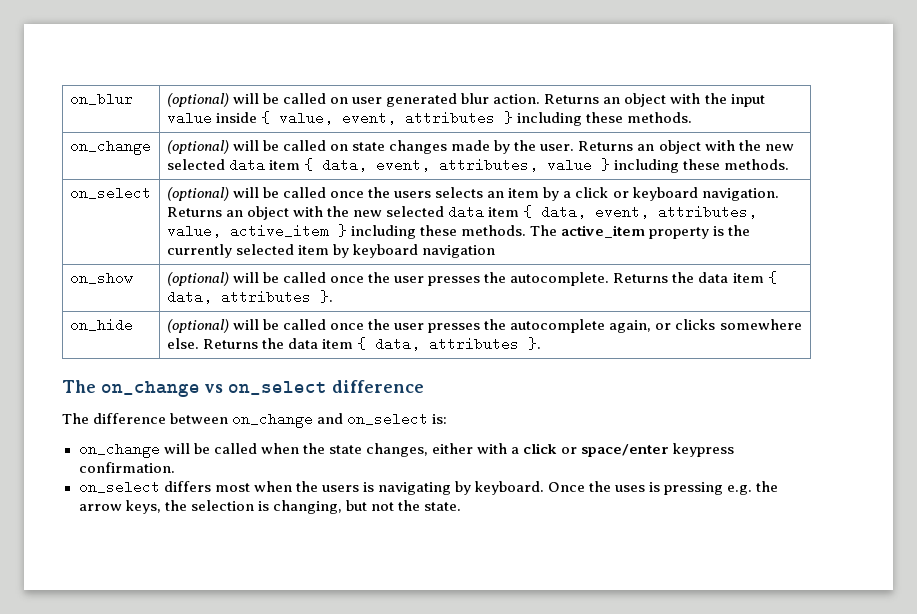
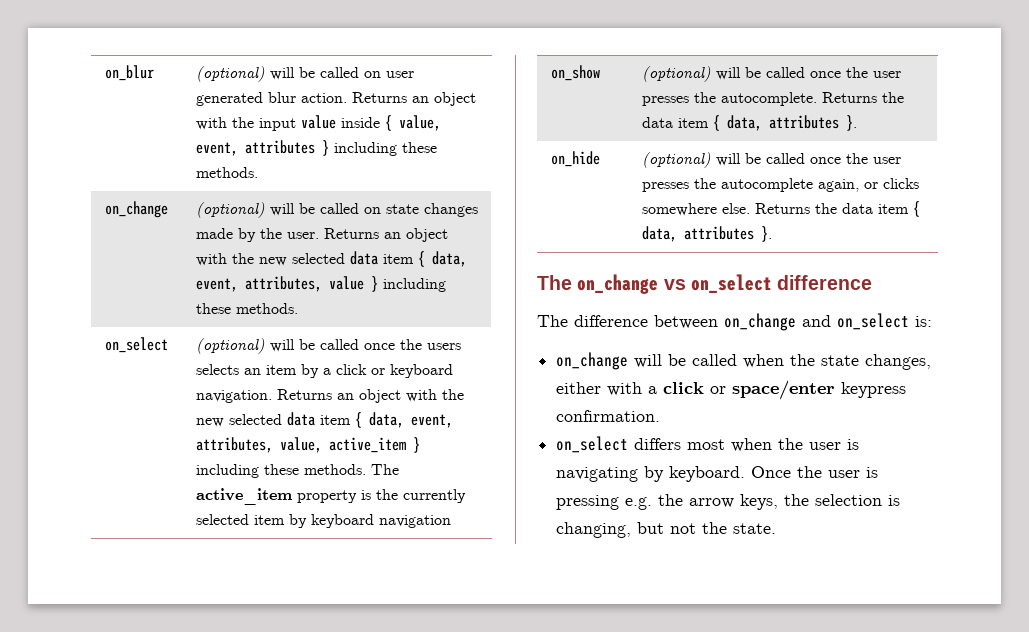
[321,485,359,492] users -> [809,442,842,450] user
[615,485,646,492] uses -> [828,470,861,478] user

